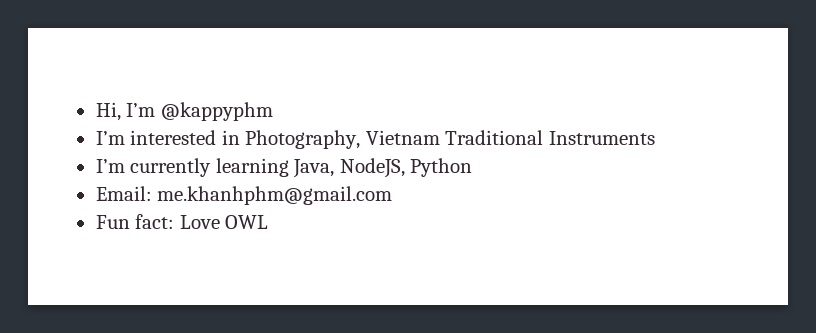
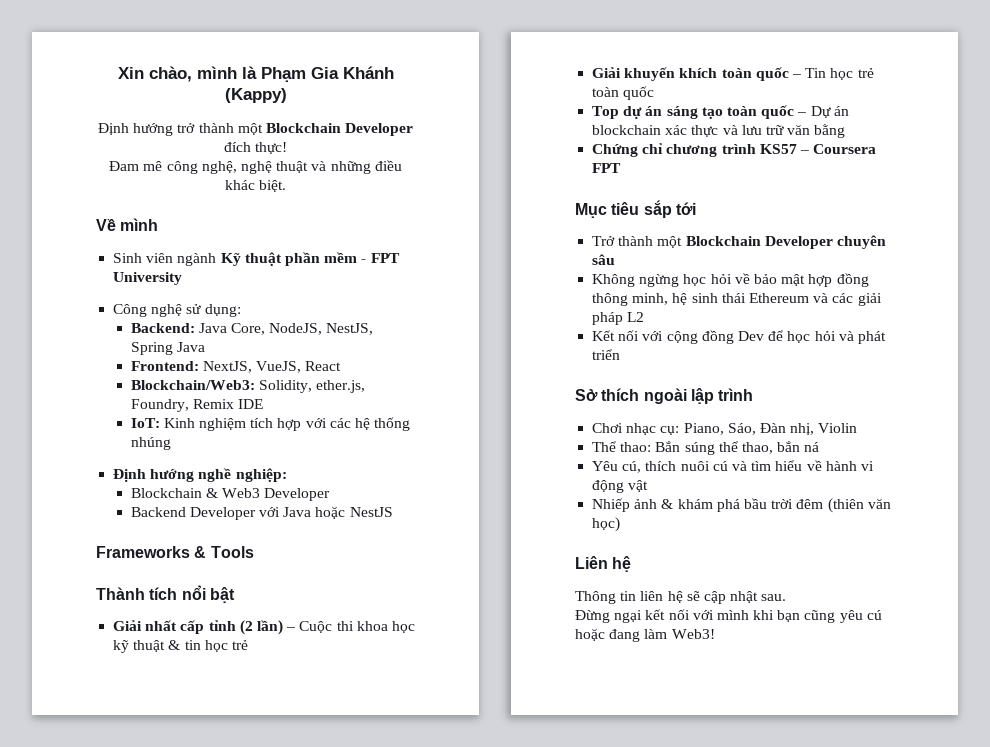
[95,102,273,121] [95,130,655,149] [95,158,473,178] [95,186,393,205] [95,214,269,229] Hi, I’m @kappyphm // I’m interested in Photography, Vietnam Traditional Instruments // I’m currently learning Java, NodeJS, Python // Email: me.khanhphm@gmail.com // Fun fact: Love OWL -> [117,66,394,82] [224,88,287,103] [97,123,414,136] [223,142,288,154] [109,160,402,174] [224,180,287,192] [96,218,159,231] [113,252,400,266] [113,272,183,285] [113,304,241,317] [130,323,374,335] [130,342,205,355] [130,361,342,373] [130,380,366,393] [130,399,264,412] [130,417,411,431] [130,437,171,450] [113,468,287,482] [130,488,331,501] [130,506,393,520] [96,546,254,558] [96,585,235,603] [113,620,415,635] [113,640,248,653] [592,67,874,81] [592,86,655,100] [592,105,849,119] [592,124,846,138] [592,143,877,157] [592,163,622,173] [575,200,696,218] [592,235,886,249] [592,254,616,265] [592,273,869,287] [592,293,882,306] [592,312,645,325] [592,330,886,344] [592,349,621,360] [575,388,754,404] [592,423,858,435] [592,441,820,455] [592,460,874,473] [592,480,649,493] [592,498,891,513] [592,517,621,532] [575,556,632,572] [575,591,787,604] [575,609,882,623] [575,628,715,642] Xin chào, mình là Phạm Gia Khánh (Kappy) // Định hướng trở thành một Blockchain Developer đích thực! // Đam mê công nghệ, nghệ thuật và những điều khác biệt. // Về mình // Sinh viên ngành Kỹ thuật phần mềm - FPT University // Công nghệ sử dụng: // Backend: Java Core, NodeJS, NestJS, Spring Java // Frontend: NextJS, VueJS, React // Blockchain/Web3: Solidity, ether.js, Foundry, Remix IDE // IoT: Kinh nghiệm tích hợp với các hệ thống nhúng // Định hướng nghề nghiệp: // Blockchain & Web3 Developer // Backend Developer với Java hoặc NestJS // Frameworks & Tools // Thành tích nổi bật // Giải nhất cấp tỉnh (2 lần) – Cuộc thi khoa học kỹ thuật & tin học trẻ // Giải khuyến khích toàn quốc – Tin học trẻ toàn quốc // Top dự án sáng tạo toàn quốc – Dự án blockchain xác thực và lưu trữ văn bằng // Chứng chỉ chương trình KS57 – Coursera FPT // Mục tiêu sắp tới // Trở thành một Blockchain Developer chuyên sâu // Không ngừng học hỏi về bảo mật hợp đồng thông minh, hệ sinh thái Ethereum và các giải pháp L2 // Kết nối với cộng đồng Dev để học hỏi và phát triển // Sở thích ngoài lập trình // Chơi nhạc cụ: Piano, Sáo, Đàn nhị, Violin // Thể thao: Bắn súng thể thao, bắn ná // Yêu cú, thích nuôi cú và tìm hiểu về hành vi động vật // Nhiếp ảnh & khám phá bầu trời đêm (thiên văn học) // Liên hệ // Thông tin liên hệ sẽ cập nhật sau. // Đừng ngại kết nối với mình khi bạn cũng yêu cú hoặc đang làm Web3!

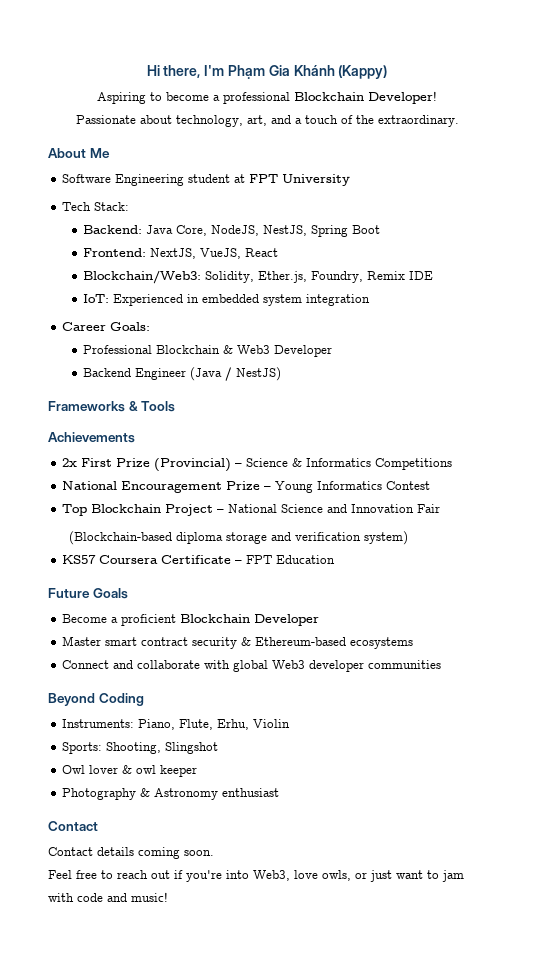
[117,66,257,82] Xin chào, mình là -> [146,65,225,78] Hi there, I'm
[97,123,414,136] [223,142,288,154] [109,160,402,174] [224,180,287,192] [96,218,159,231] [113,252,400,266] [113,272,183,285] [113,304,241,317] Định hướng trở thành một Blockchain Developer đích thực! // Đam mê công nghệ, nghệ thuật và những điều khác biệt. // Về mình // Sinh viên ngành Kỹ thuật phần mềm - FPT University // Công nghệ sử dụng: -> [97,91,437,104] [75,115,459,127] [48,148,110,158] [62,174,351,186] [62,202,130,211] Aspiring to become a professional Blockchain Developer! // Passionate about technology, art, and a touch of the extraordinary. // About Me // Software Engineering student at FPT University // Tech Stack:
[176,342,205,352] Java -> [352,225,381,234] Boot
[316,380,366,393] ether.js, -> [258,271,308,283] Ether.js,
[163,417,411,431] [130,437,171,450] [113,468,287,482] Kinh nghiệm tích hợp với các hệ thống nhúng // Định hướng nghề nghiệp: // -> [113,294,371,306] [62,322,151,331] [83,345,153,354] Experienced in embedded system integration // Career Goals: // Professional
[189,506,393,520] [96,546,254,558] [96,585,235,603] [113,620,415,635] [113,640,248,653] [592,67,874,81] [592,86,655,100] [592,105,849,119] [592,124,846,138] [592,143,877,157] [592,163,622,173] [575,200,696,218] [592,235,886,249] [592,254,616,265] [592,273,869,287] [592,293,882,306] [592,312,645,325] [592,330,886,344] [592,349,621,360] [575,388,754,404] [592,423,858,435] [592,441,820,455] [592,460,874,473] [592,480,649,493] [592,498,891,513] [592,517,621,532] [575,556,632,572] [575,591,787,604] [575,609,882,623] [575,628,715,642] Developer với Java hoặc NestJS // Frameworks & Tools // Thành tích nổi bật // Giải nhất cấp tỉnh (2 lần) – Cuộc thi khoa học kỹ thuật & tin học trẻ // Giải khuyến khích toàn quốc – Tin học trẻ toàn quốc // Top dự án sáng tạo toàn quốc – Dự án blockchain xác thực và lưu trữ văn bằng // Chứng chỉ chương trình KS57 – Coursera FPT // Mục tiêu sắp tới // Trở thành một Blockchain Developer chuyên sâu // Không ngừng học hỏi về bảo mật hợp đồng thông minh, hệ sinh thái Ethereum và các giải pháp L2 // Kết nối với cộng đồng Dev để học hỏi và phát triển // Sở thích ngoài lập trình // Chơi nhạc cụ: Piano, Sáo, Đàn nhị, Violin // Thể thao: Bắn súng thể thao, bắn ná // Yêu cú, thích nuôi cú và tìm hiểu về hành vi động vật // Nhiếp ảnh & khám phá bầu trời đêm (thiên văn học) // Liên hệ // Thông tin liên hệ sẽ cập nhật sau. // Đừng ngại kết nối với mình khi bạn cũng yêu cú hoặc đang làm Web3! -> [135,367,282,381] [48,401,176,412] [48,432,135,443] [62,458,453,472] [62,481,431,493] [62,504,441,516] [69,531,409,545] [62,555,336,564] [48,588,128,599] [62,614,320,626] [62,636,414,649] [62,660,442,672] [48,693,144,706] [62,719,291,730] [62,742,219,754] [62,765,198,777] [62,788,280,800] [48,821,98,831] [48,847,214,859] [48,870,464,882] [48,892,168,902] Engineer (Java / NestJS) // Frameworks & Tools // Achievements // 2x First Prize (Provincial) – Science & Informatics Competitions // National Encouragement Prize – Young Informatics Contest // Top Blockchain Project – National Science and Innovation Fair // (Blockchain-based diploma storage and verification system) // KS57 Coursera Certificate – FPT Education // Future Goals // Become a proficient Blockchain Developer // Master smart contract security & Ethereum-based ecosystems // Connect and collaborate with global Web3 developer communities // Beyond Coding // Instruments: Piano, Flute, Erhu, Violin // Sports: Shooting, Slingshot // Owl lover & owl keeper // Photography & Astronomy enthusiast // Contact // Contact details coming soon. // Feel free to reach out if you're into Web3, love owls, or just want to jam with code and music!

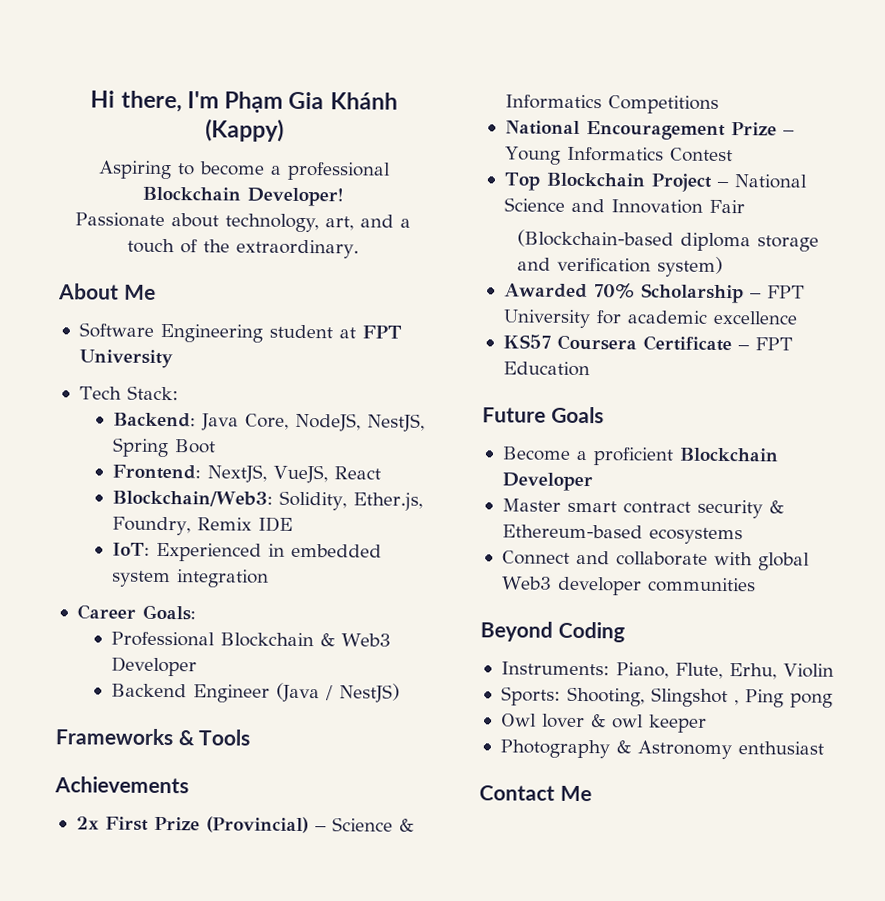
(409, 538) none -> [503,283,805,304] [502,309,798,329] // Awarded 70% Scholarship – FPT University for academic excellence
(219, 748) none -> [733,689,833,708] , Ping pong
[48,847,214,859] [48,870,464,882] [48,892,168,902] // Contact details coming soon. // Feel free to reach out if you're into Web3, love owls, or just want to jam with code and music! -> [559,785,592,802] Me

